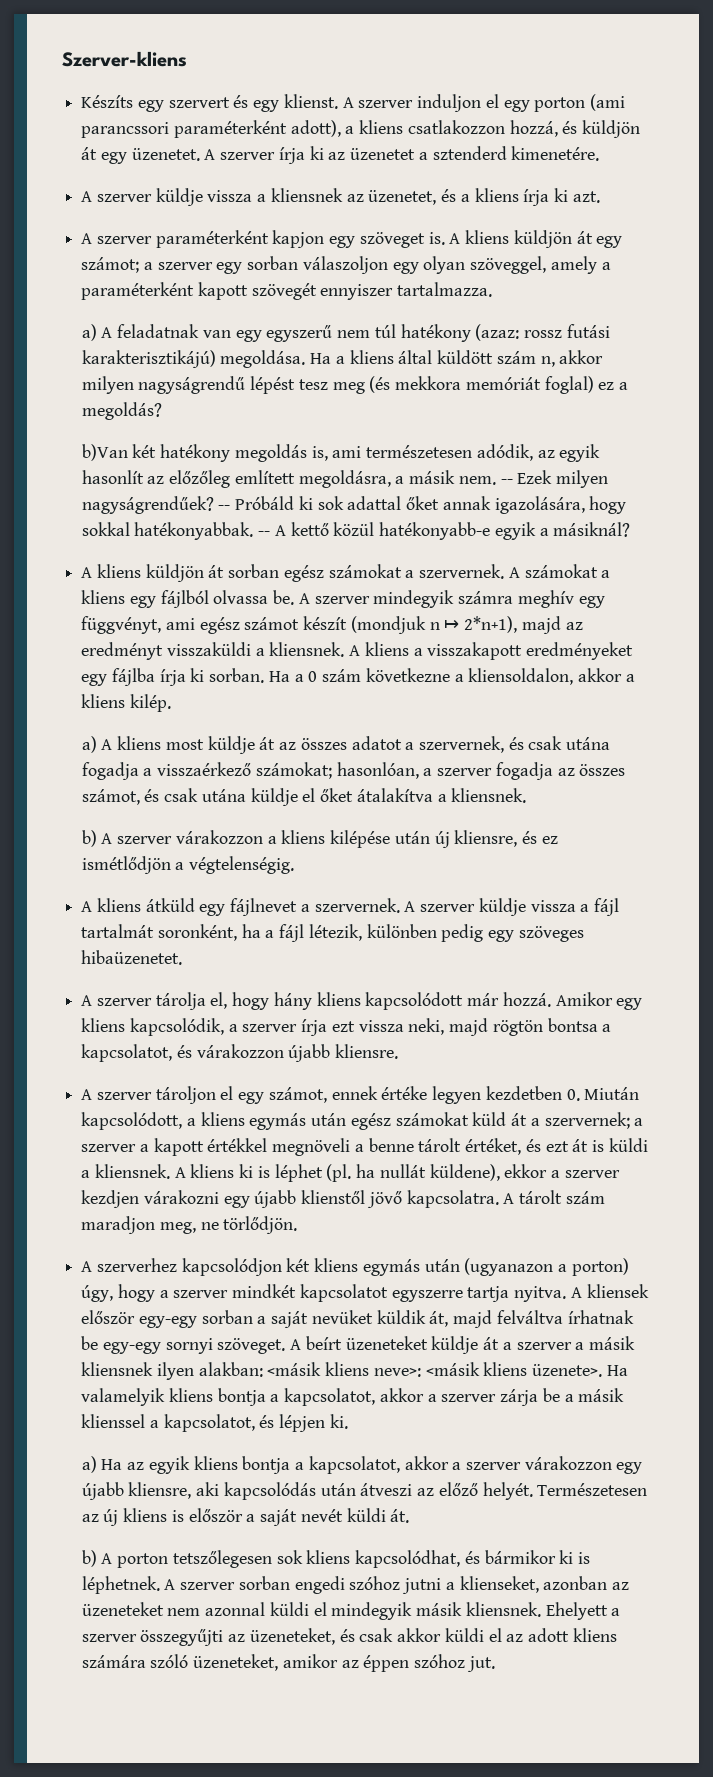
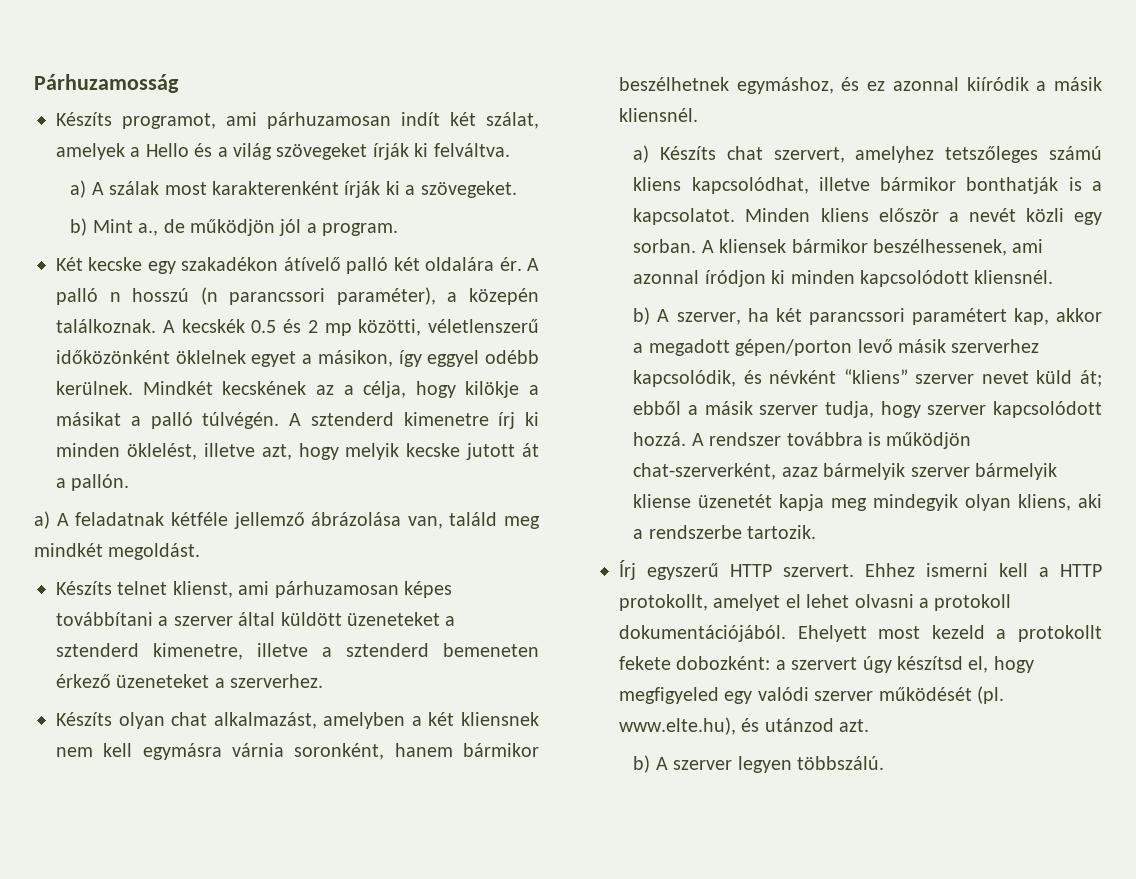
[62,51,187,67] [81,94,625,112] [81,120,641,138] [81,146,600,164] [81,188,600,206] [81,230,623,248] [81,256,611,274] [81,282,493,300] [81,324,610,342] [81,350,604,368] [81,376,629,394] [81,402,162,420] [81,444,601,462] [81,470,609,488] [81,496,627,514] [81,522,631,540] [81,564,611,582] [81,590,605,608] [81,616,583,634] [81,642,634,660] [81,668,635,686] [81,694,171,712] [81,736,611,754] [81,762,626,780] [81,788,527,806] [81,830,558,848] [81,856,295,874] [81,898,619,916] [81,924,584,942] [81,950,183,965] [81,992,643,1010] [81,1018,612,1036] [81,1044,399,1062] [81,1086,640,1104] [81,1112,644,1130] [81,1138,648,1156] [81,1164,620,1182] [81,1190,605,1208] [81,1216,298,1234] [81,1258,629,1276] [81,1284,649,1302] [81,1310,634,1328] [81,1336,635,1354] [81,1362,628,1380] [81,1388,625,1406] [81,1414,348,1432] [81,1456,643,1474] [81,1482,648,1500] [81,1508,410,1526] [81,1550,591,1568] [81,1576,630,1594] [81,1602,621,1620] [81,1628,617,1646] [81,1654,495,1672] Szerver-kliens // Készíts egy szervert és egy klienst. A szerver induljon el egy porton (ami parancssori paraméterként adott), a kliens csatlakozzon hozzá, és küldjön át egy üzenetet. A szerver írja ki az üzenetet a sztenderd kimenetére. // A szerver küldje vissza a kliensnek az üzenetet, és a kliens írja ki azt. // A szerver paraméterként kapjon egy szöveget is. A kliens küldjön át egy számot; a szerver egy sorban válaszoljon egy olyan szöveggel, amely a paraméterként kapott szövegét ennyiszer tartalmazza. // a) A feladatnak van egy egyszerű nem túl hatékony (azaz: rossz futási karakterisztikájú) megoldása. Ha a kliens által küldött szám n, akkor milyen nagyságrendű lépést tesz meg (és mekkora memóriát foglal) ez a megoldás? // b)Van két hatékony megoldás is, ami természetesen adódik, az egyik hasonlít az előzőleg említett megoldásra, a másik nem. -- Ezek milyen nagyságrendűek? -- Próbáld ki sok adattal őket annak igazolására, hogy sokkal hatékonyabbak. -- A kettő közül hatékonyabb-e egyik a másiknál? // A kliens küldjön át sorban egész számokat a szervernek. A számokat a kliens egy fájlból olvassa be. A szerver mindegyik számra meghív egy függvényt, ami egész számot készít (mondjuk n ↦ 2*n+1), majd az eredményt visszaküldi a kliensnek. A kliens a visszakapott eredményeket egy fájlba írja ki sorban. Ha a 0 szám következne a kliensoldalon, akkor a kliens kilép. // a) A kliens most küldje át az összes adatot a szervernek, és csak utána fogadja a visszaérkező számokat; hasonlóan, a szerver fogadja az összes számot, és csak utána küldje el őket átalakítva a kliensnek. // b) A szerver várakozzon a kliens kilépése után új kliensre, és ez ismétlődjön a végtelenségig. // A kliens átküld egy fájlnevet a szervernek. A szerver küldje vissza a fájl tartalmát soronként, ha a fájl létezik, különben pedig egy szöveges hibaüzenetet. // A szerver tárolja el, hogy hány kliens kapcsolódott már hozzá. Amikor egy kliens kapcsolódik, a szerver írja ezt vissza neki, majd rögtön bontsa a kapcsolatot, és várakozzon újabb kliensre. // A szerver tároljon el egy számot, ennek értéke legyen kezdetben 0. Miután kapcsolódott, a kliens egymás után egész számokat küld át a szervernek; a szerver a kapott értékkel megnöveli a benne tárolt értéket, és ezt át is küldi a kliensnek. A kliens ki is léphet (pl. ha nullát küldene), ekkor a szerver kezdjen várakozni egy újabb klienstől jövő kapcsolatra. A tárolt szám maradjon meg, ne törlődjön. // A szerverhez kapcsolódjon két kliens egymás után (ugyanazon a porton) úgy, hogy a szerver mindkét kapcsolatot egyszerre tartja nyitva. A kliensek először egy-egy sorban a saját nevüket küldik át, majd felváltva írhatnak be egy-egy sornyi szöveget. A beírt üzeneteket küldje át a szerver a másik kliensnek ilyen alakban: <másik kliens neve>: <másik kliens üzenete>. Ha valamelyik kliens bontja a kapcsolatot, akkor a szerver zárja be a másik klienssel a kapcsolatot, és lépjen ki. // a) Ha az egyik kliens bontja a kapcsolatot, akkor a szerver várakozzon egy újabb kliensre, aki kapcsolódás után átveszi az előző helyét. Természetesen az új kliens is először a saját nevét küldi át. // b) A porton tetszőlegesen sok kliens kapcsolódhat, és bármikor ki is léphetnek. A szerver sorban engedi szóhoz jutni a klienseket, azonban az üzeneteket nem azonnal küldi el mindegyik másik kliensnek. Ehelyett a szerver összegyűjti az üzeneteket, és csak akkor küldi el az adott kliens számára szóló üzeneteket, amikor az éppen szóhoz jut. -> [34,74,179,93] [56,112,539,129] [56,143,510,160] [70,180,517,198] [70,218,399,236] [56,257,539,274] [56,287,539,305] [56,319,539,336] [56,350,539,367] [56,381,539,398] [56,412,539,429] [56,443,539,460] [56,474,130,491] [34,511,540,529] [34,543,201,560] [56,581,452,598] [56,612,456,626] [56,643,539,660] [56,674,324,688] [56,712,539,729] [56,743,539,760] [619,77,1102,94] [619,108,698,122] [633,145,1102,163] [633,177,1102,194] [633,208,1102,225] [633,239,1044,256] [633,270,1054,287] [633,307,1102,325] [633,339,1040,356] [633,369,1102,387] [633,401,1102,418] [633,432,972,449] [633,463,1057,480] [633,494,1102,511] [633,525,817,539] [619,560,1102,580] [619,594,1012,611] [619,625,1102,642] [619,656,1034,673] [619,686,1004,704] [619,717,870,735] [633,755,884,773] Párhuzamosság // Készíts programot, ami párhuzamosan indít két szálat, amelyek a Hello és a világ szövegeket írják ki felváltva. // a) A szálak most karakterenként írják ki a szövegeket. // b) Mint a., de működjön jól a program. // Két kecske egy szakadékon átívelő palló két oldalára ér. A palló n hosszú (n parancssori paraméter), a közepén találkoznak. A kecskék 0.5 és 2 mp közötti, véletlenszerű időközönként öklelnek egyet a másikon, így eggyel odébb kerülnek. Mindkét kecskének az a célja, hogy kilökje a másikat a palló túlvégén. A sztenderd kimenetre írj ki minden öklelést, illetve azt, hogy melyik kecske jutott át a pallón. // a) A feladatnak kétféle jellemző ábrázolása van, találd meg mindkét megoldást. // Készíts telnet klienst, ami párhuzamosan képes továbbítani a szerver által küldött üzeneteket a sztenderd kimenetre, illetve a sztenderd bemeneten érkező üzeneteket a szerverhez. // Készíts olyan chat alkalmazást, amelyben a két kliensnek nem kell egymásra várnia soronként, hanem bármikor beszélhetnek egymáshoz, és ez azonnal kiíródik a másik kliensnél. // a) Készíts chat szervert, amelyhez tetszőleges számú kliens kapcsolódhat, illetve bármikor bonthatják is a kapcsolatot. Minden kliens először a nevét közli egy sorban. A kliensek bármikor beszélhessenek, ami azonnal íródjon ki minden kapcsolódott kliensnél. // b) A szerver, ha két parancssori paramétert kap, akkor a megadott gépen/porton levő másik szerverhez kapcsolódik, és névként “kliens” szerver nevet küld át; ebből a másik szerver tudja, hogy szerver kapcsolódott hozzá. A rendszer továbbra is működjön chat-szerverként, azaz bármelyik szerver bármelyik kliense üzenetét kapja meg mindegyik olyan kliens, aki a rendszerbe tartozik. // Írj egyszerű HTTP szervert. Ehhez ismerni kell a HTTP protokollt, amelyet el lehet olvasni a protokoll dokumentációjából. Ehelyett most kezeld a protokollt fekete dobozként: a szervert úgy készítsd el, hogy megfigyeled egy valódi szerver működését (pl. www.elte.hu), és utánzod azt. // b) A szerver legyen többszálú.

